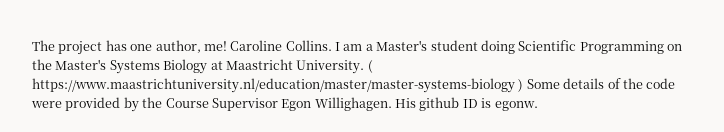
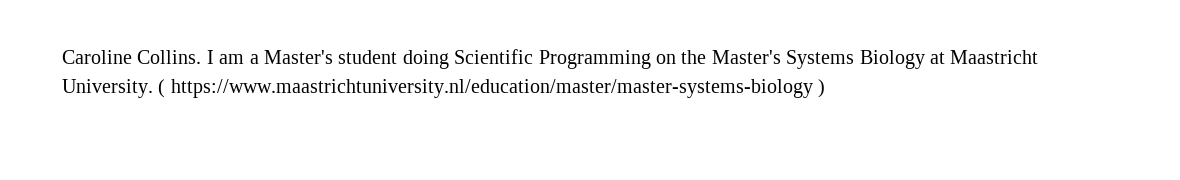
[32,40,227,55] The project has one author, me! -> (62, 57) none
[526,78,676,89] [31,97,538,112] Some details of the code were provided by the Course Supervisor Egon Willighagen. His github ID is egonw. -> (826, 88) none

